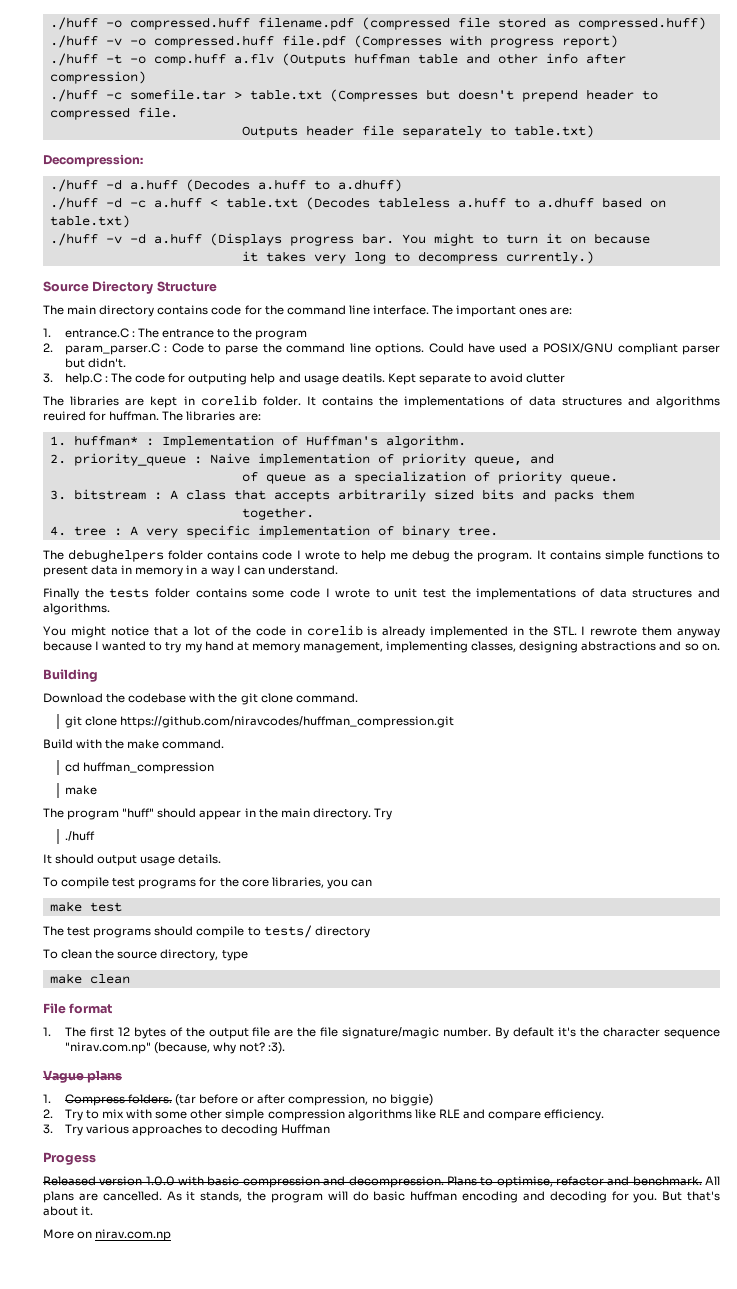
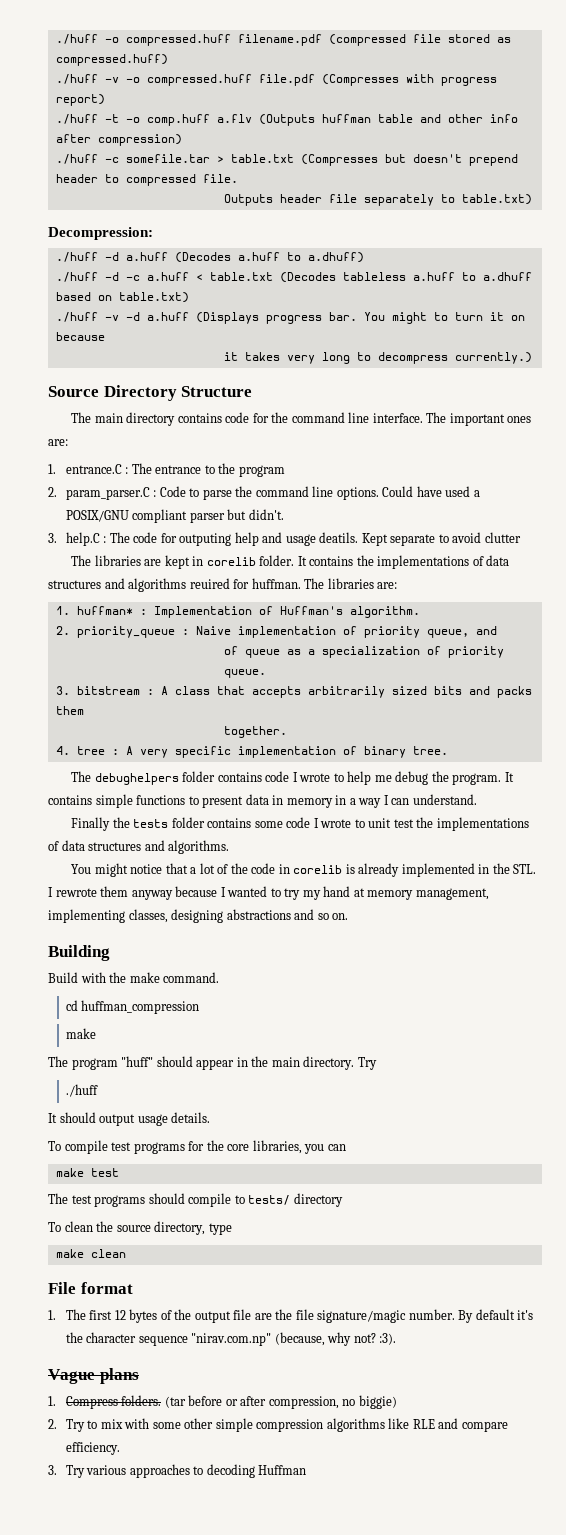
[43,693,358,705] [64,716,455,728] // Download the codebase with the git clone command. // git clone https://github.com/niravcodes/huffman_compression.git -> (110, 953) none
[43,1152,96,1165] [43,1176,720,1188] [43,1191,720,1203] [43,1206,94,1216] [43,1229,172,1241] // Progess // Released version 1.0.0 with basic compression and decompression. Plans to optimise, refactor and benchmark. All plans are cancelled. As it stands, the program will do basic huffman encoding and decoding for you. But that's about it. // More on nirav.com.np -> (307, 1470) none

